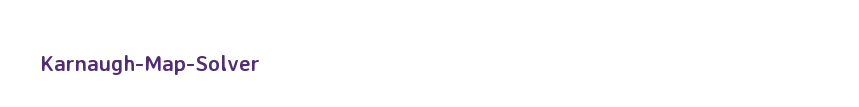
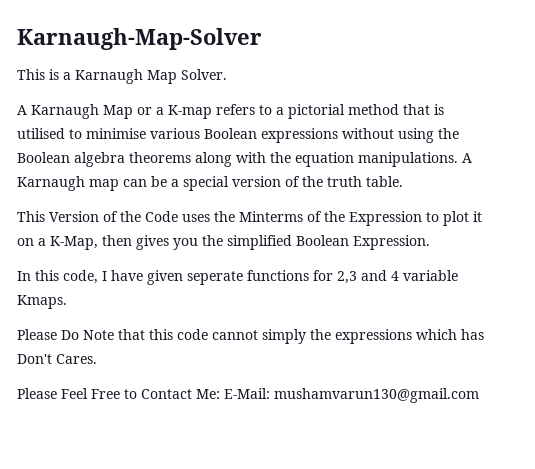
(260, 65) none -> [17,69,227,84] [17,104,444,119] [17,128,459,143] [17,152,472,167] [17,176,403,191] [17,211,482,226] [17,235,430,250] [17,270,458,285] [17,295,67,309] [17,329,484,344] [17,354,97,364] [17,388,479,403] // This is a Karnaugh Map Solver. // A Karnaugh Map or a K-map refers to a pictorial method that is utilised to minimise various Boolean expressions without using the Boolean algebra theorems along with the equation manipulations. A Karnaugh map can be a special version of the truth table. // This Version of the Code uses the Minterms of the Expression to plot it on a K-Map, then gives you the simplified Boolean Expression. // In this code, I have given seperate functions for 2,3 and 4 variable Kmaps. // Please Do Note that this code cannot simply the expressions which has Don't Cares. // Please Feel Free to Contact Me: E-Mail: mushamvarun130@gmail.com

